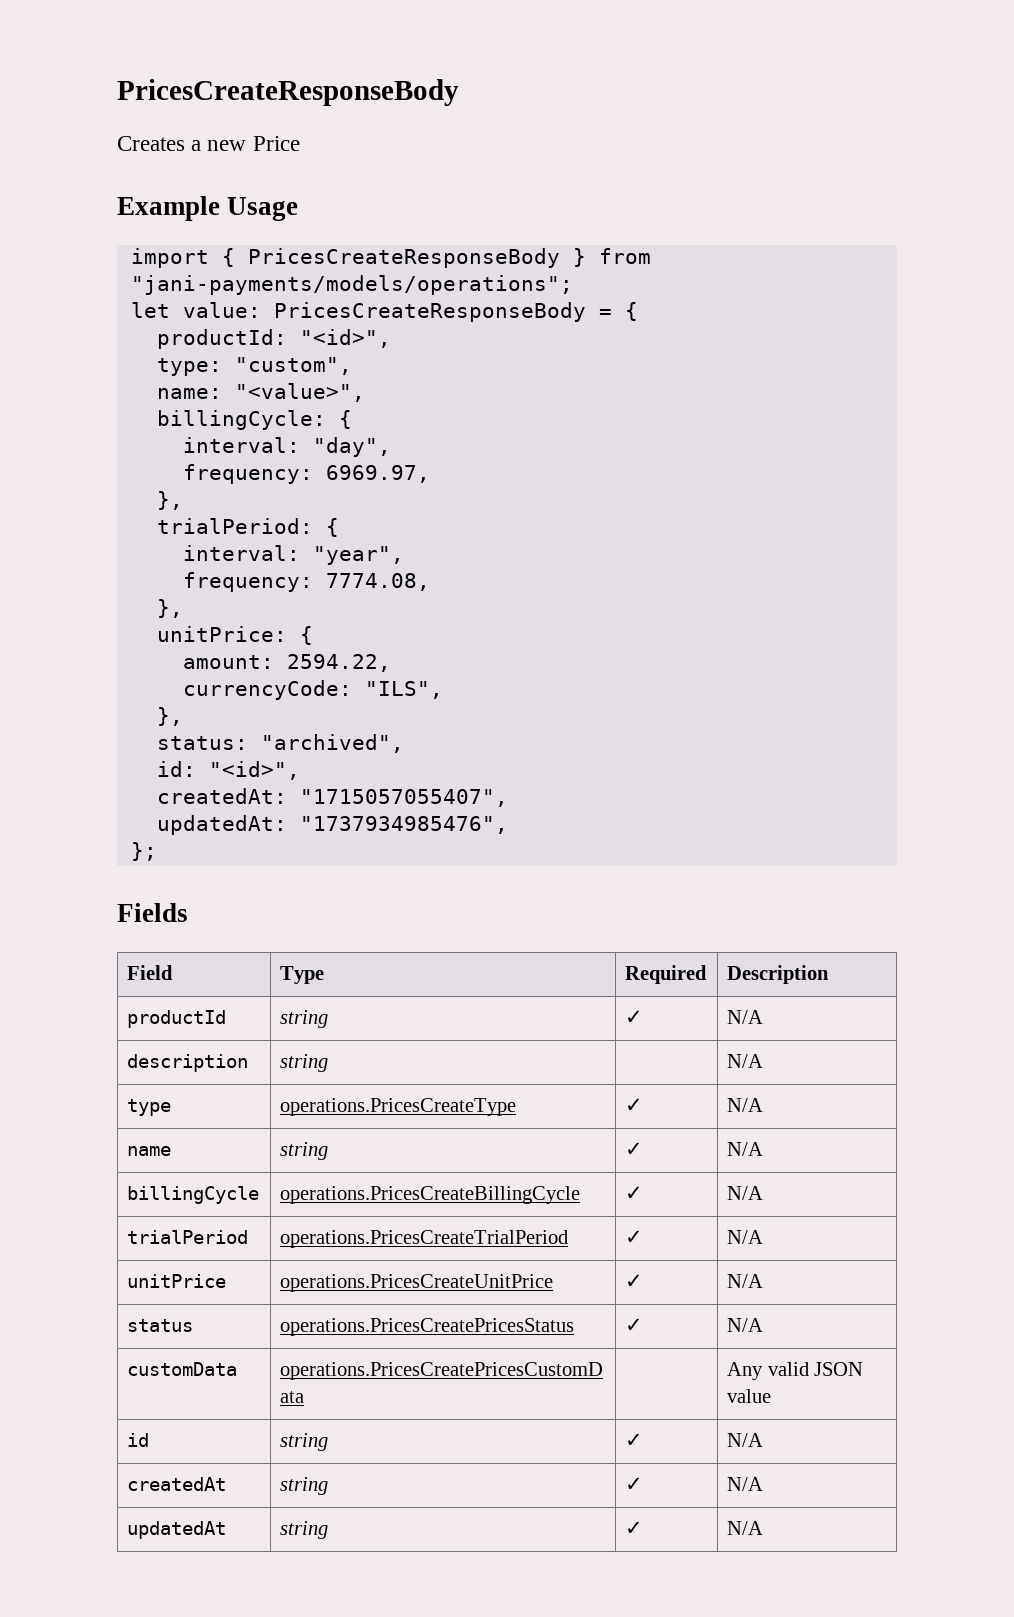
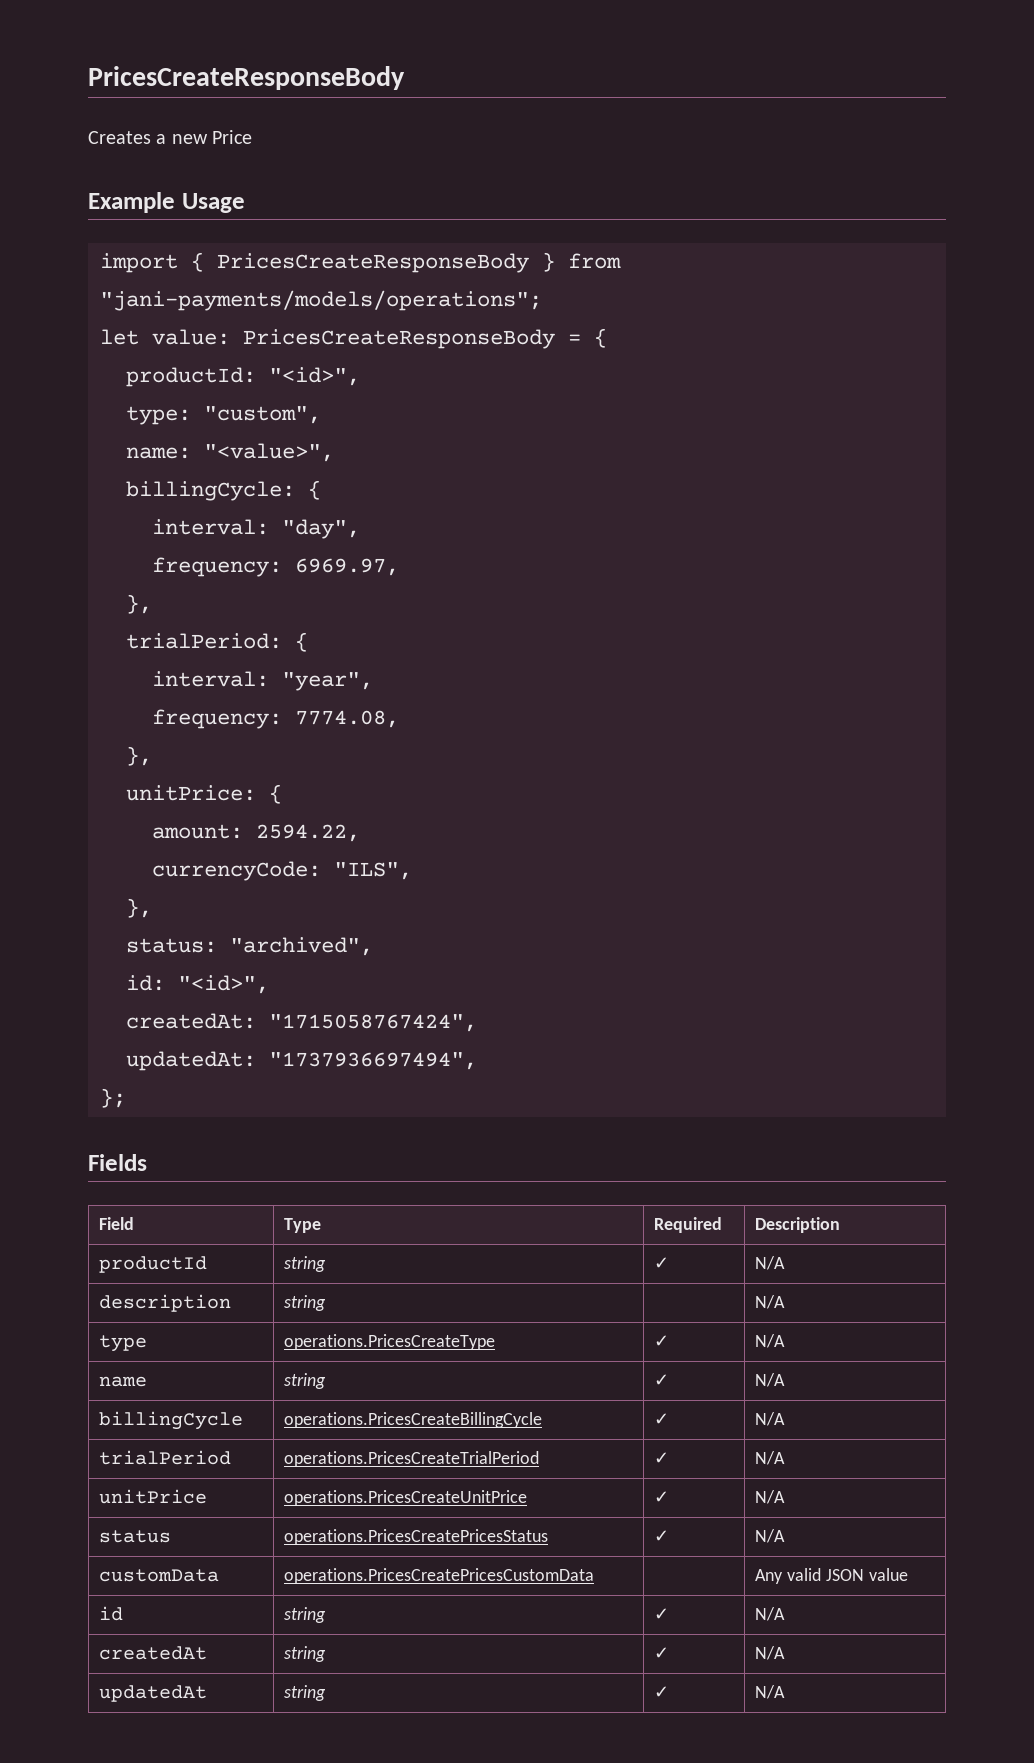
[299,789,508,807] "1715057055407", -> [269,1014,477,1032] "1715058767424",
[299,816,508,834] "1737934985476", -> [269,1052,477,1070] "1737936697494",

